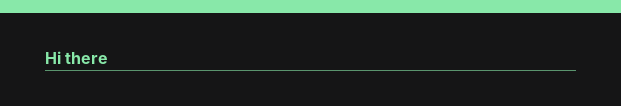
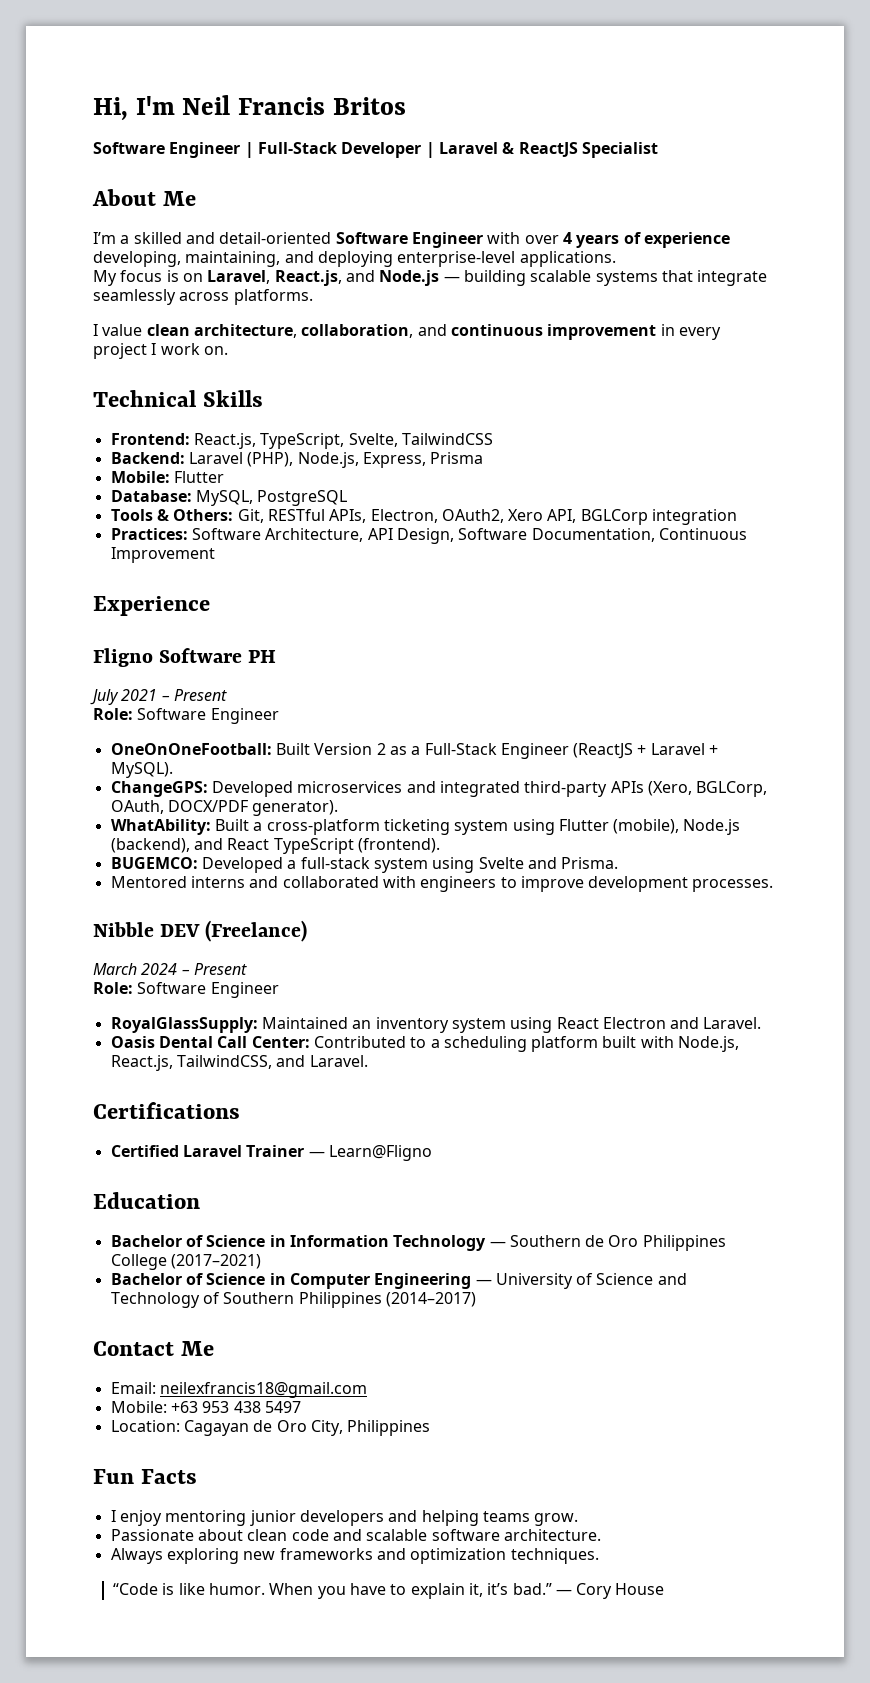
[45,51,109,64] Hi there -> [93,95,406,121] [93,142,658,158] [92,189,196,206] [93,232,730,248] [93,251,616,267] [93,270,768,286] [93,289,313,305] [93,324,721,340] [93,343,228,359] [93,390,263,407] [110,433,493,449] [110,452,484,468] [110,471,224,483] [110,490,348,506] [110,509,738,525] [110,528,747,544] [110,547,215,563] [93,596,210,616] [93,648,277,667] [90,689,227,705] [93,708,279,724] [110,743,719,759] [110,762,173,778] [110,781,768,797] [110,800,339,816] [110,819,741,835] [110,838,440,854] [110,857,619,873] [110,876,774,892] [93,920,308,942] [93,963,247,975] [93,982,279,998] [110,1017,762,1033] [110,1036,740,1052] [110,1055,368,1071] [93,1102,240,1119] [110,1145,432,1161] [93,1192,200,1209] [110,1235,726,1251] [110,1254,261,1270] [110,1273,687,1289] [110,1292,476,1308] [93,1341,214,1356] [110,1382,367,1398] [110,1401,301,1413] [110,1420,431,1436] [93,1469,197,1484] [110,1510,579,1526] [110,1529,601,1541] [110,1548,599,1564] [113,1583,665,1599] Hi, I'm Neil Francis Britos // Software Engineer | Full-Stack Developer | Laravel & ReactJS Specialist // About Me // I’m a skilled and detail-oriented Software Engineer with over 4 years of experience developing, maintaining, and deploying enterprise-level applications. // My focus is on Laravel, React.js, and Node.js — building scalable systems that integrate seamlessly across platforms. // I value clean architecture, collaboration, and continuous improvement in every project I work on. // Technical Skills // Frontend: React.js, TypeScript, Svelte, TailwindCSS // Backend: Laravel (PHP), Node.js, Express, Prisma // Mobile: Flutter // Database: MySQL, PostgreSQL // Tools & Others: Git, RESTful APIs, Electron, OAuth2, Xero API, BGLCorp integration // Practices: Software Architecture, API Design, Software Documentation, Continuous Improvement // Experience // Fligno Software PH // July 2021 – Present // Role: Software Engineer // OneOnOneFootball: Built Version 2 as a Full-Stack Engineer (ReactJS + Laravel + MySQL). // ChangeGPS: Developed microservices and integrated third-party APIs (Xero, BGLCorp, OAuth, DOCX/PDF generator). // WhatAbility: Built a cross-platform ticketing system using Flutter (mobile), Node.js (backend), and React TypeScript (frontend). // BUGEMCO: Developed a full-stack system using Svelte and Prisma. // Mentored interns and collaborated with engineers to improve development processes. // Nibble DEV (Freelance) // March 2024 – Present // Role: Software Engineer // RoyalGlassSupply: Maintained an inventory system using React Electron and Laravel. // Oasis Dental Call Center: Contributed to a scheduling platform built with Node.js, React.js, TailwindCSS, and Laravel. // Certifications // Certified Laravel Trainer — Learn@Fligno // Education // Bachelor of Science in Information Technology — Southern de Oro Philippines College (2017–2021) // Bachelor of Science in Computer Engineering — University of Science and Technology of Southern Philippines (2014–2017) // Contact Me // Email: neilexfrancis18@gmail.com // Mobile: +63 953 438 5497 // Location: Cagayan de Oro City, Philippines // Fun Facts // I enjoy mentoring junior developers and helping teams grow. // Passionate about clean code and scalable software architecture. // Always exploring new frameworks and optimization techniques. // “Code is like humor. When you have to explain it, it’s bad.” — Cory House

